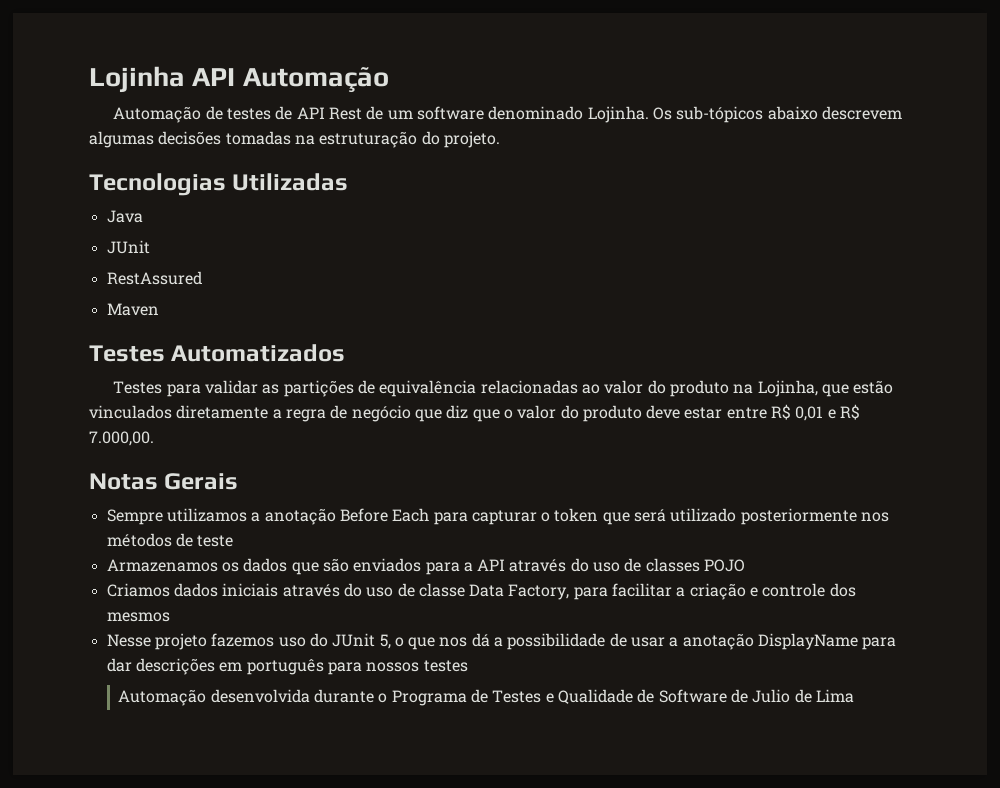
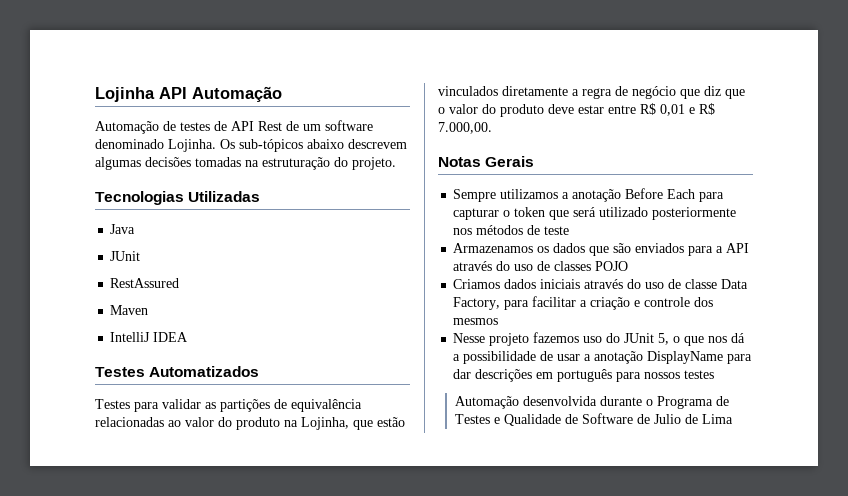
(159, 309) none -> [110,332,189,342] // IntelliJ IDEA

